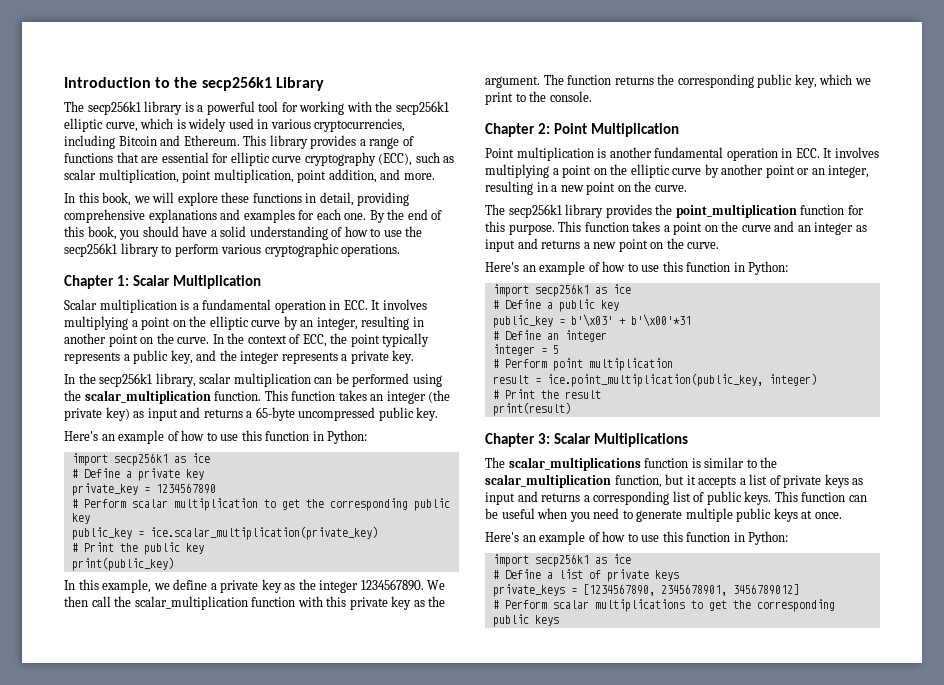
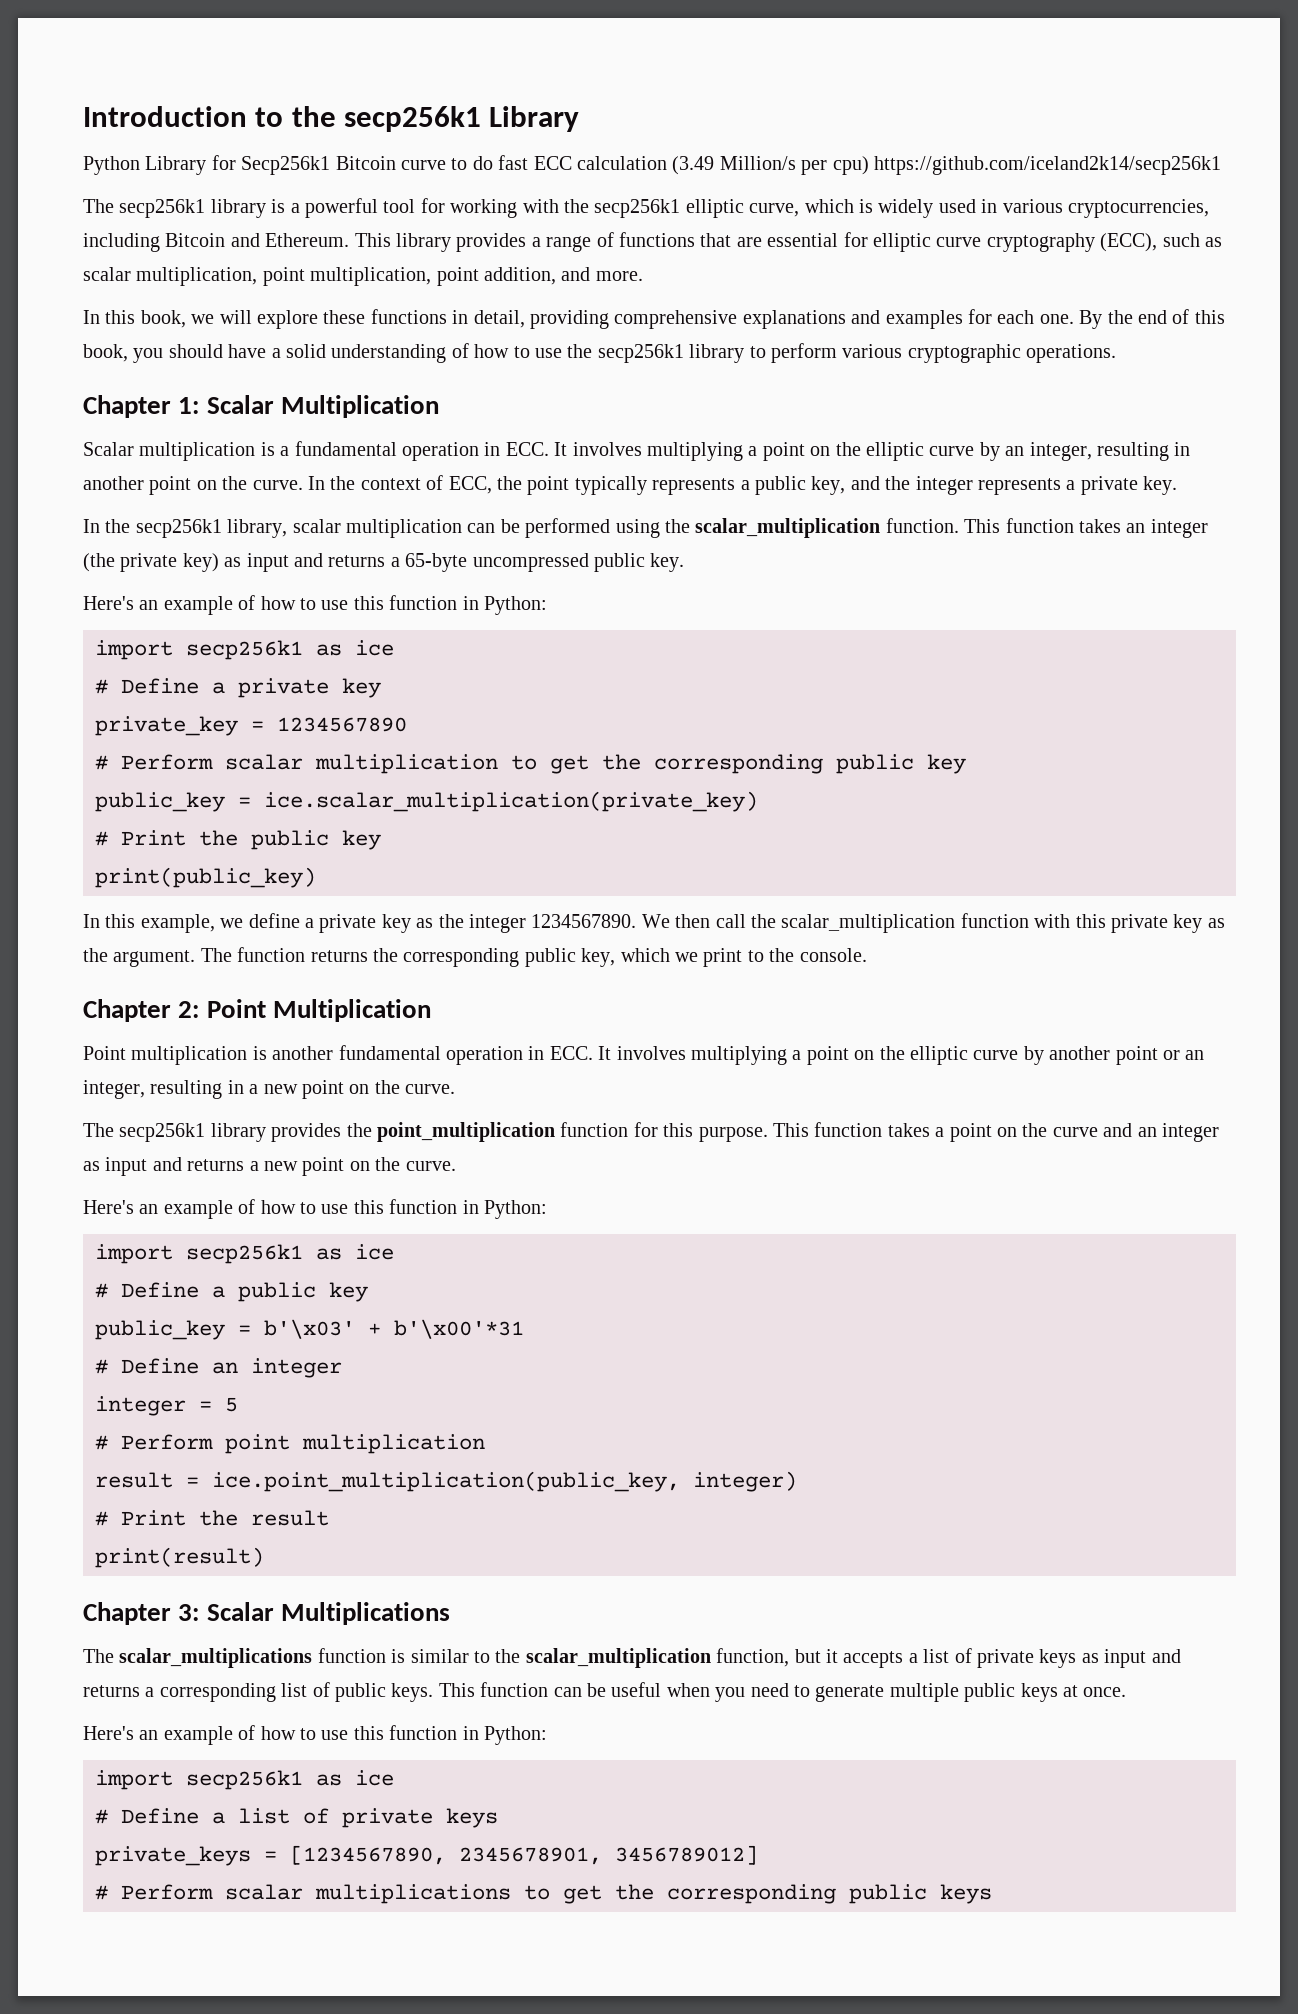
(324, 84) none -> [83,155,1221,175] // Python Library for Secp256k1 Bitcoin curve to do fast ECC calculation (3.49 Million/s per cpu) https://github.com/iceland2k14/secp256k1

